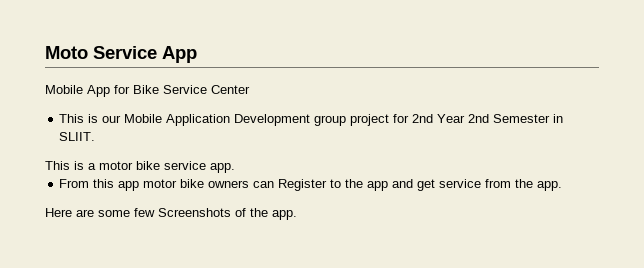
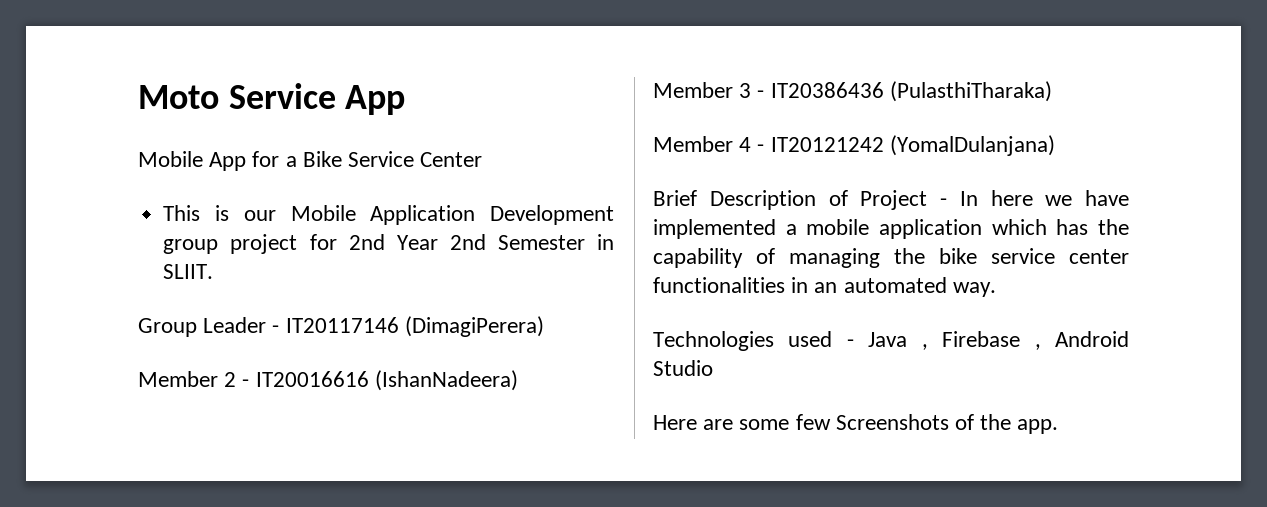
(130, 89) none -> [285,156,297,167] a
[45,161,235,173] [59,179,563,191] This is a motor bike service app. // From this app motor bike owners can Register to the app and get service from the app. -> [138,316,544,337] [138,370,518,391] [653,81,1052,102] [653,135,1055,156] [653,190,1129,210] [653,219,1129,239] [653,248,1129,268] [653,277,996,297] [653,331,1129,351] [653,360,713,376] Group Leader - IT20117146 (DimagiPerera) // Member 2 - IT20016616 (IshanNadeera) // Member 3 - IT20386436 (PulasthiTharaka) // Member 4 - IT20121242 (YomalDulanjana) // Brief Description of Project - In here we have implemented a mobile application which has the capability of managing the bike service center functionalities in an automated way. // Technologies used - Java , Firebase , Android Studio

